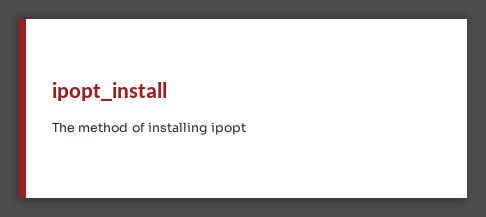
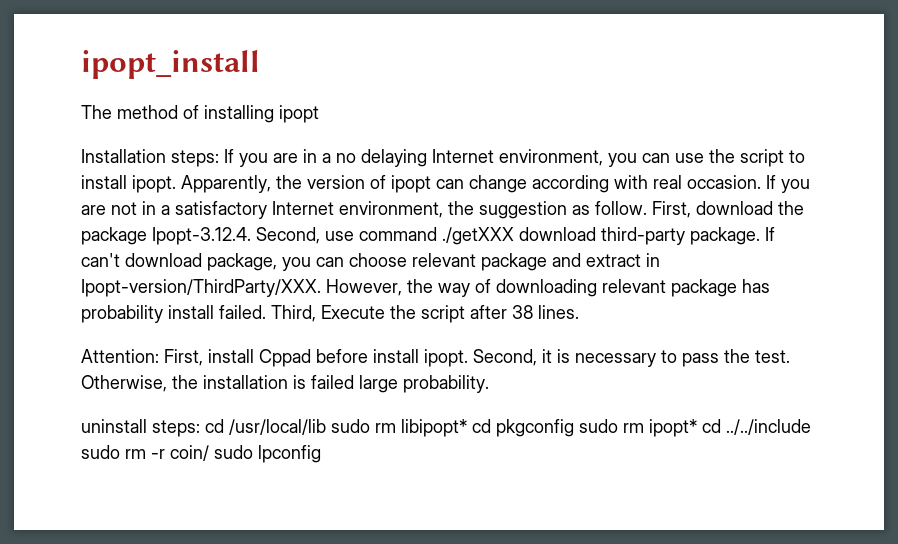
(246, 128) none -> [81,149,805,167] [81,175,810,193] [81,201,804,219] [81,227,775,245] [81,253,660,271] [81,279,770,297] [81,305,579,323] [81,349,790,367] [81,375,489,393] [81,419,811,437] [81,445,321,463] // Installation steps: If you are in a no delaying Internet environment, you can use the script to install ipopt. Apparently, the version of ipopt can change according with real occasion. If you are not in a satisfactory Internet environment, the suggestion as follow. First, download the package Ipopt-3.12.4. Second, use command ./getXXX download third-party package. If can't download package, you can choose relevant package and extract in Ipopt-version/ThirdParty/XXX. However, the way of downloading relevant package has probability install failed. Third, Execute the script after 38 lines. // Attention: First, install Cppad before install ipopt. Second, it is necessary to pass the test. Otherwise, the installation is failed large probability. // uninstall steps: cd /usr/local/lib sudo rm libipopt* cd pkgconfig sudo rm ipopt* cd ../../include sudo rm -r coin/ sudo lpconfig

